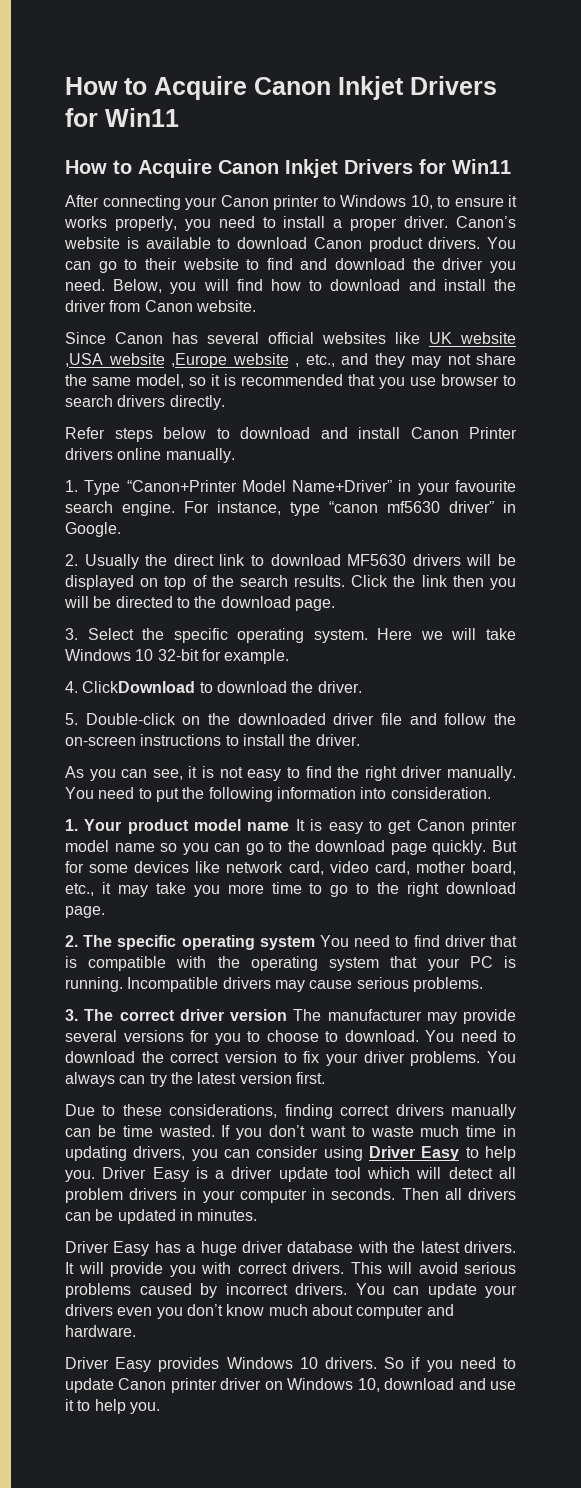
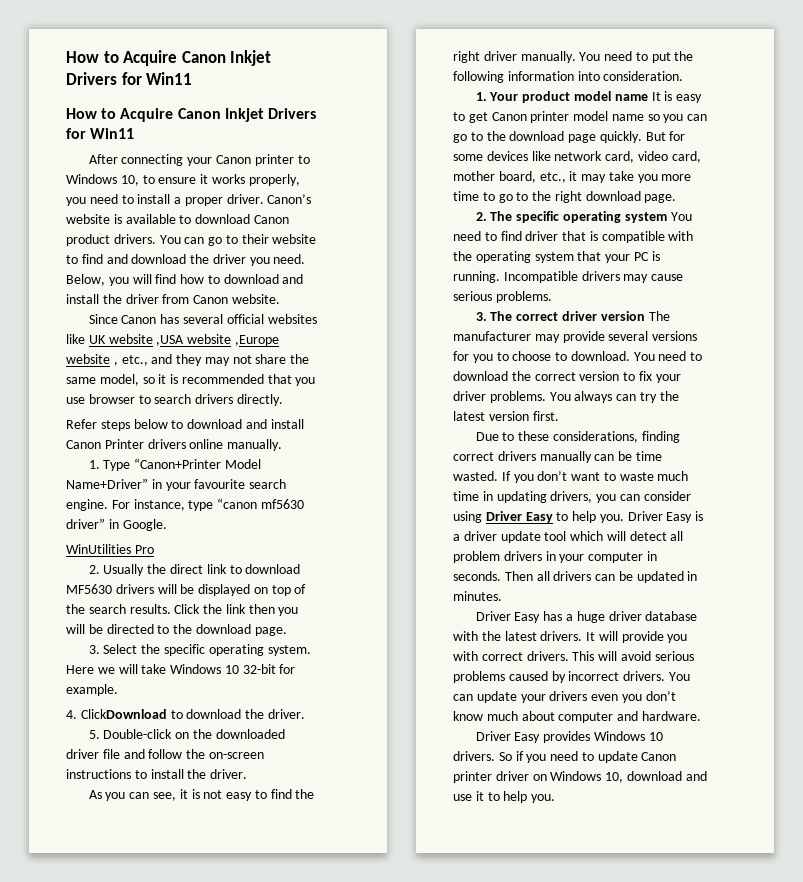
(121, 529) none -> [66,544,154,554] // WinUtilities Pro

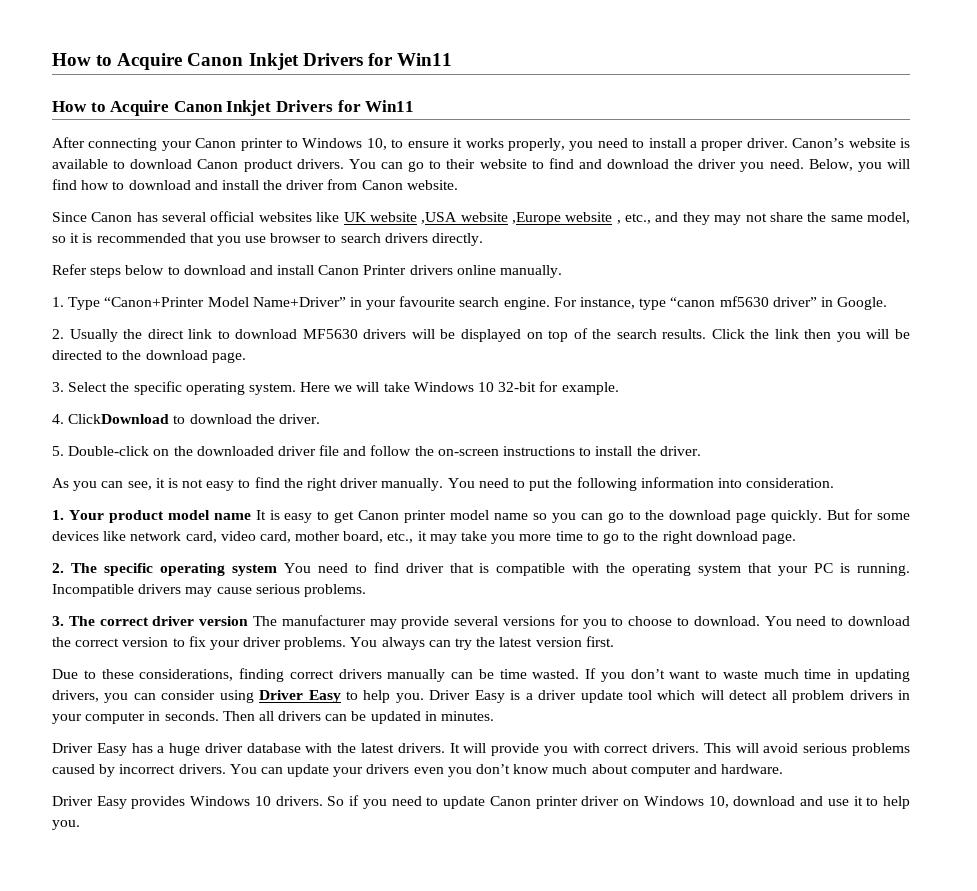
[66,544,154,554] // WinUtilities Pro -> (888, 303) none

